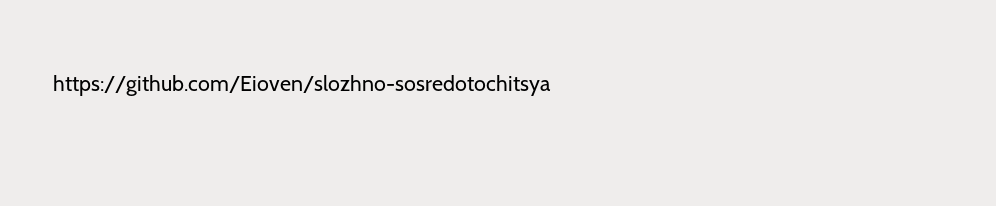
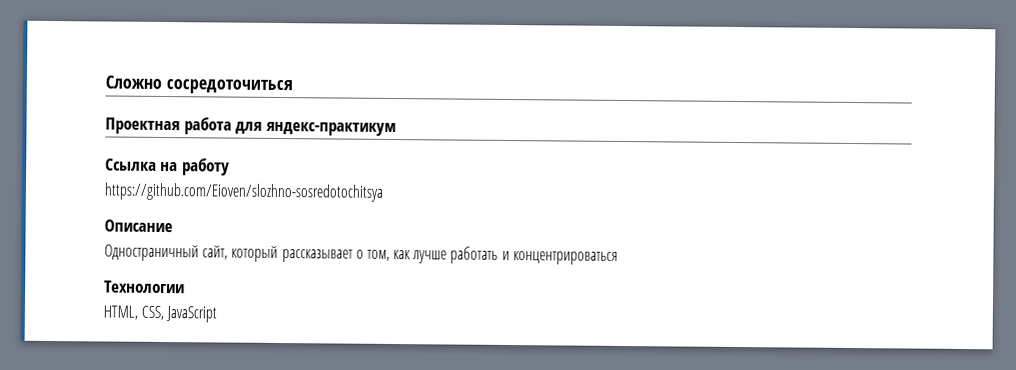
[53,75,551,96] https://github.com/Eioven/slozhno-sosredotochitsya -> [105,75,293,95] [105,117,396,137] [105,158,230,176] [104,182,383,202] [104,219,173,233] [104,244,618,265] [104,280,185,294] [103,305,218,323] Сложно сосредоточиться // Проектная работа для яндекс-практикум // Ссылка на работу // https://github.com/Eioven/slozhno-sosredotochitsya // Описание // Одностраничный сайт, который рассказывает о том, как лучше работать и концентрироваться // Технологии // HTML, CSS, JavaScript

